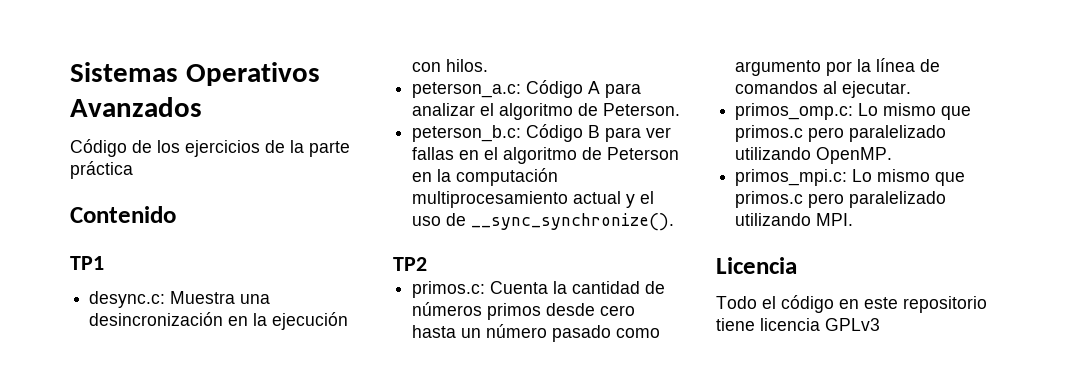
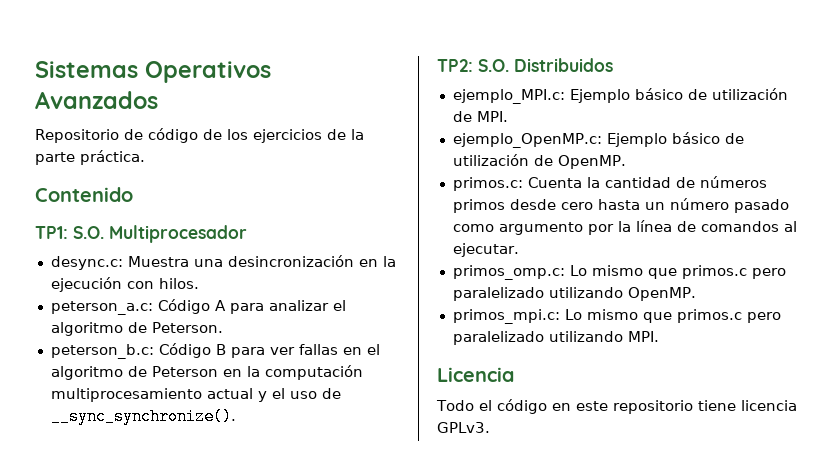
[70,139,127,157] Código -> [35,128,198,143] Repositorio de código
[70,161,133,179] práctica -> [80,150,145,165] práctica.
[70,256,104,270] TP1 -> [35,225,247,243] TP1: S.O. Multiprocesador
[393,257,427,271] TP2 -> [437,58,613,72] [452,88,788,104] [452,111,508,122] [452,132,744,148] [452,154,626,169] TP2: S.O. Distribuidos // ejemplo_MPI.c: Ejemplo básico de utilización de MPI. // ejemplo_OpenMP.c: Ejemplo básico de utilización de OpenMP.
[825,318,880,331] GPLv3 -> [437,422,490,433] GPLv3.

